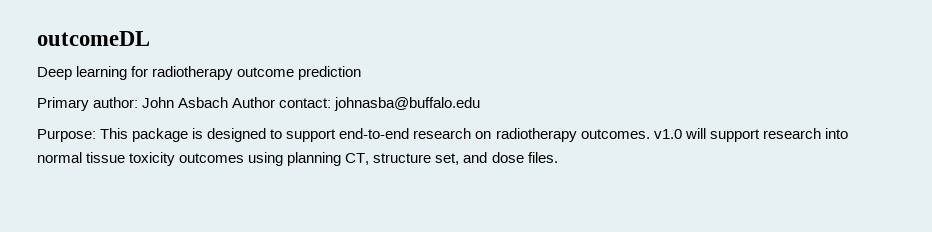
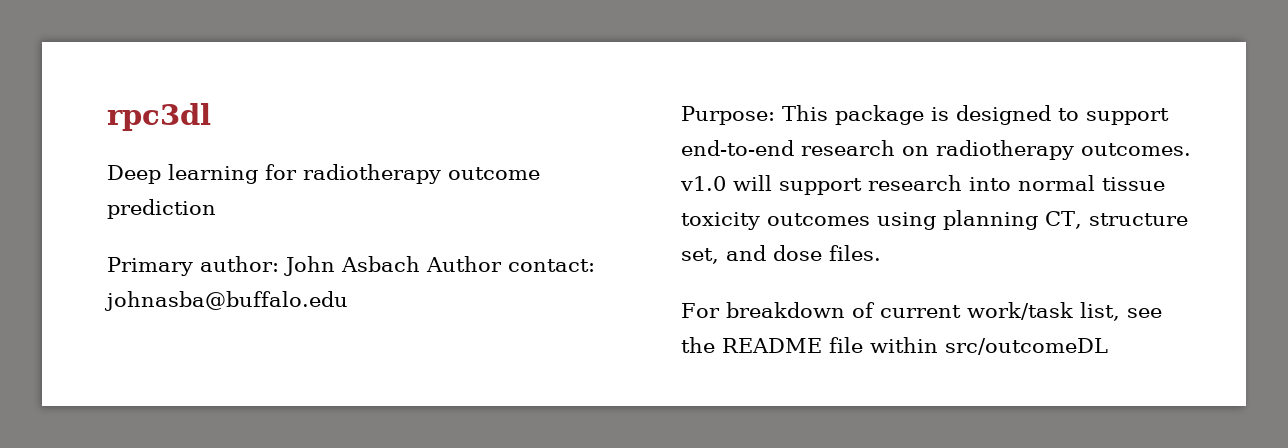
[37,31,150,46] outcomeDL -> [107,103,211,131] rpc3dl
(558, 157) none -> [681,302,1162,321] [681,337,1108,355] // For breakdown of current work/task list, see the README file within src/outcomeDL

